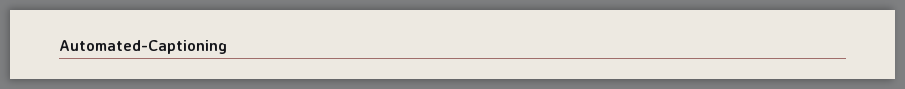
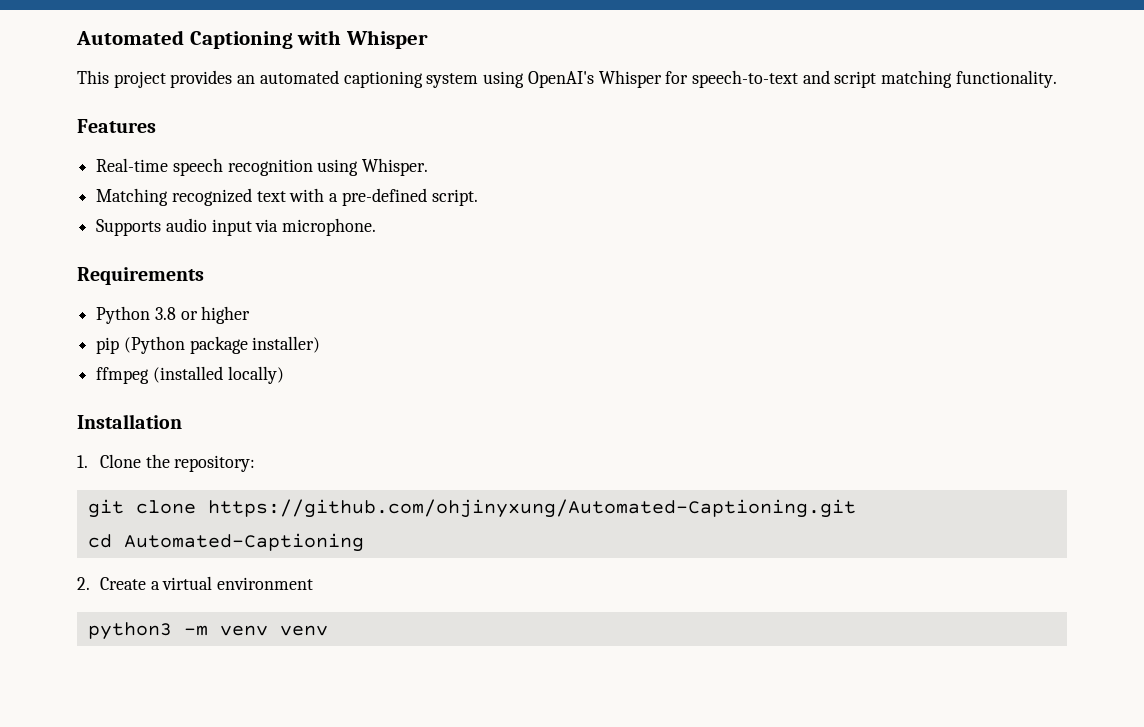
[59,40,227,54] Automated-Captioning -> [76,30,428,49] [77,70,1057,88] [77,119,156,133] [96,158,429,176] [96,188,478,206] [96,218,377,236] [77,267,204,285] [96,306,251,324] [96,336,321,354] [96,366,284,384] [77,414,182,429] [77,454,256,472] [87,499,856,518] [87,533,364,552] [77,576,313,590] [87,622,328,640] Automated Captioning with Whisper // This project provides an automated captioning system using OpenAI's Whisper for speech-to-text and script matching functionality. // Features // Real-time speech recognition using Whisper. // Matching recognized text with a pre-defined script. // Supports audio input via microphone. // Requirements // Python 3.8 or higher // pip (Python package installer) // ffmpeg (installed locally) // Installation // 1. Clone the repository: // git clone https://github.com/ohjinyxung/Automated-Captioning.git // cd Automated-Captioning // 2. Create a virtual environment // python3 -m venv venv

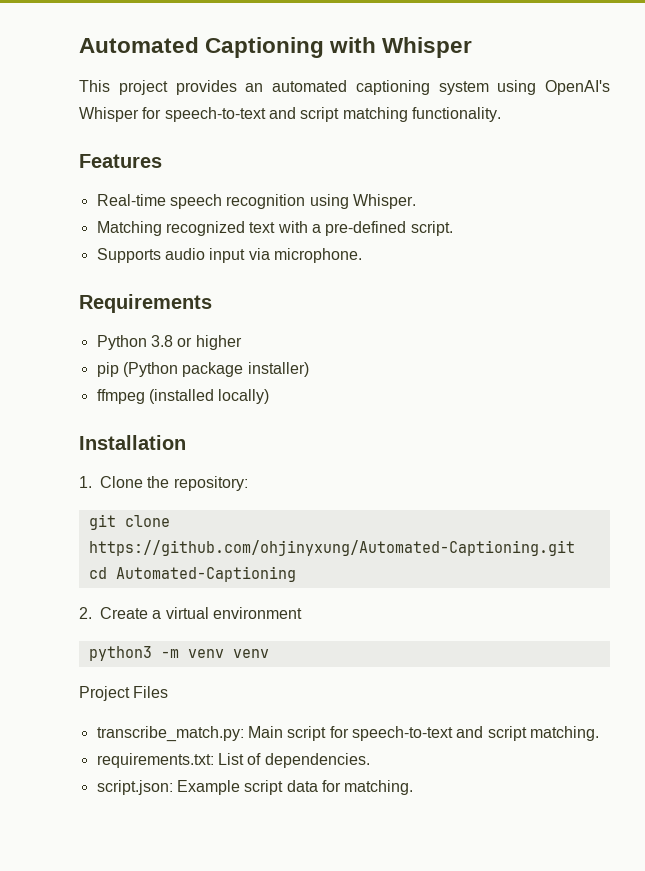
(328, 630) none -> [79,686,169,701] [96,726,599,742] [96,753,370,768] [96,780,414,795] // Project Files // transcribe_match.py: Main script for speech-to-text and script matching. // requirements.txt: List of dependencies. // script.json: Example script data for matching.

